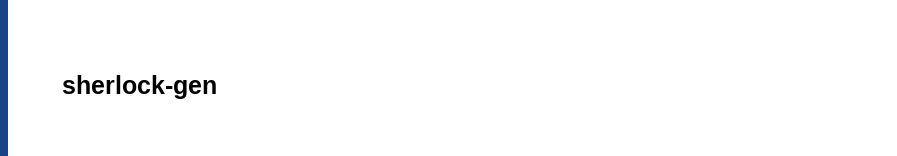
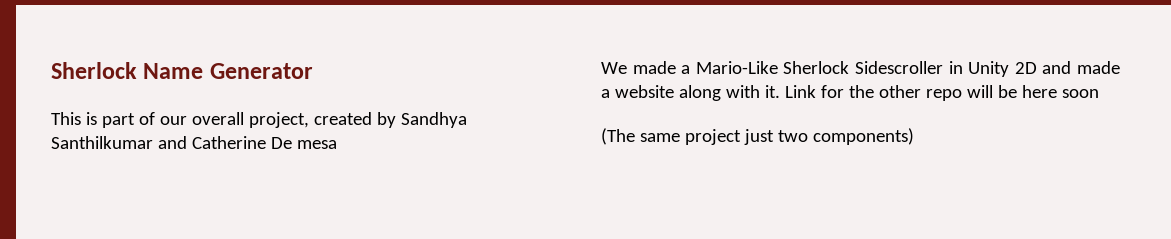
[62,75,217,99] sherlock-gen -> [51,62,313,79] [51,112,467,128] [51,136,337,149] [601,61,1120,77] [601,85,1099,101] [601,128,914,145] Sherlock Name Generator // This is part of our overall project, created by Sandhya Santhilkumar and Catherine De mesa // We made a Mario-Like Sherlock Sidescroller in Unity 2D and made a website along with it. Link for the other repo will be here soon // (The same project just two components)

